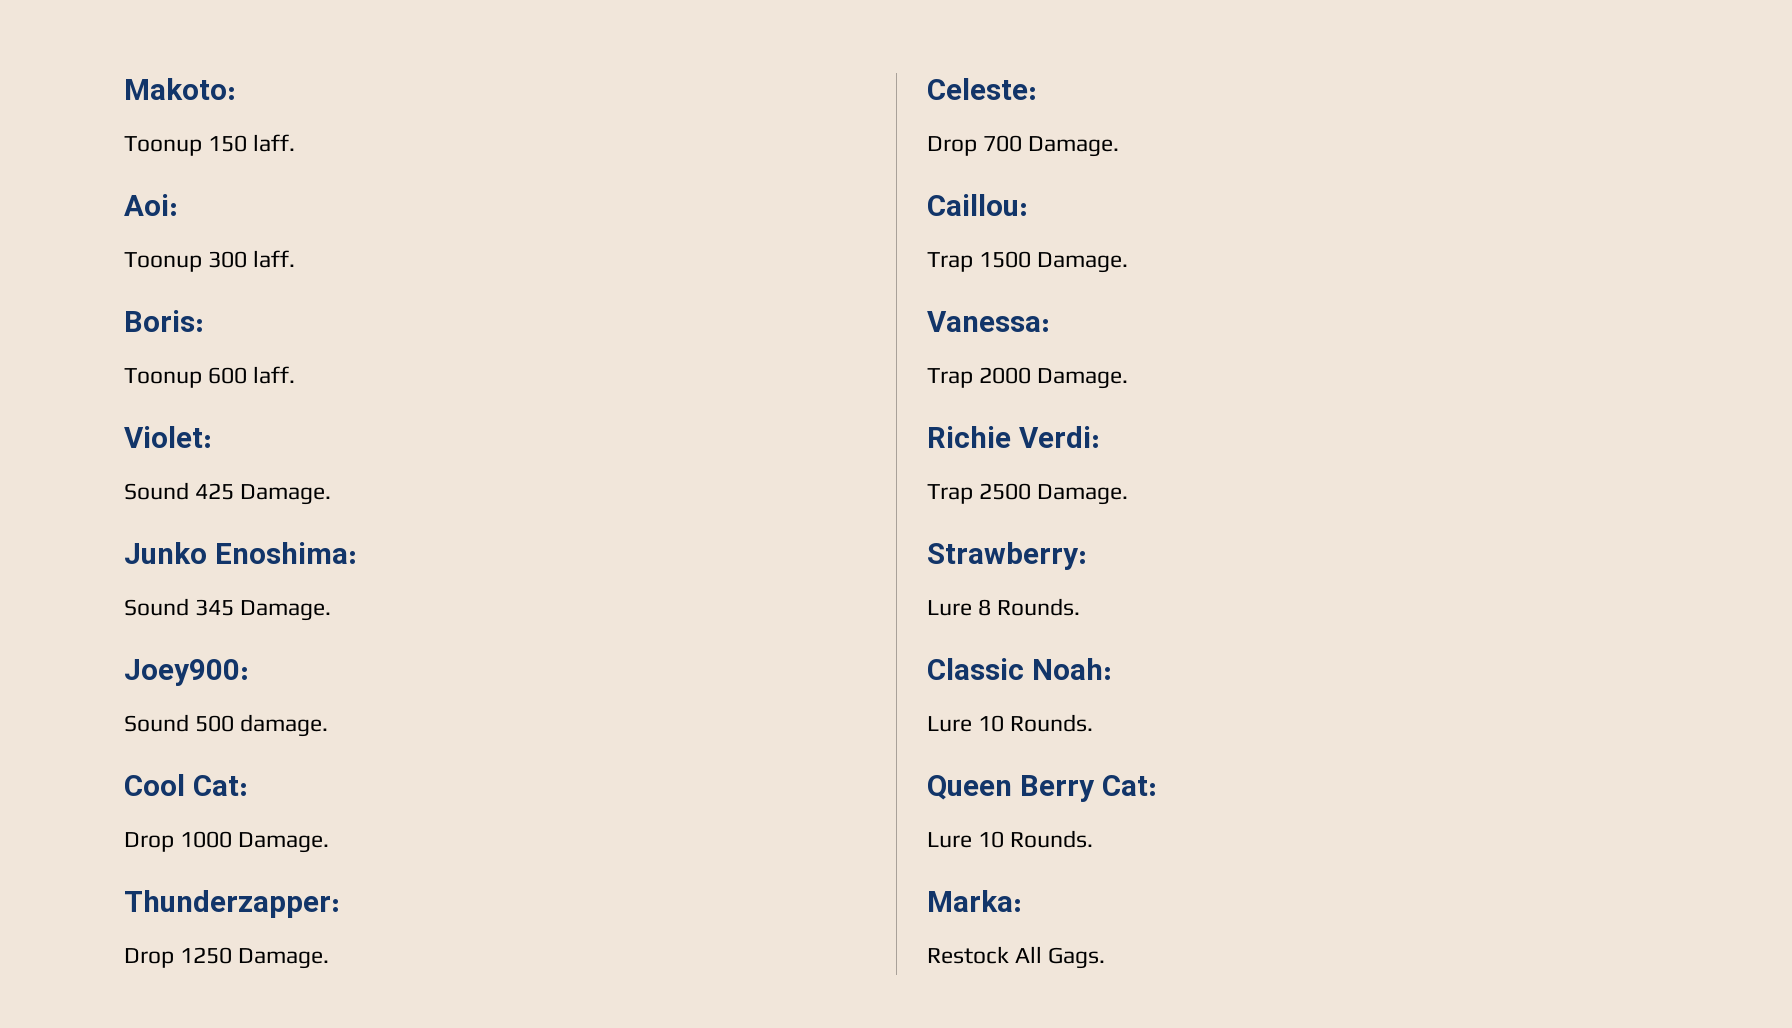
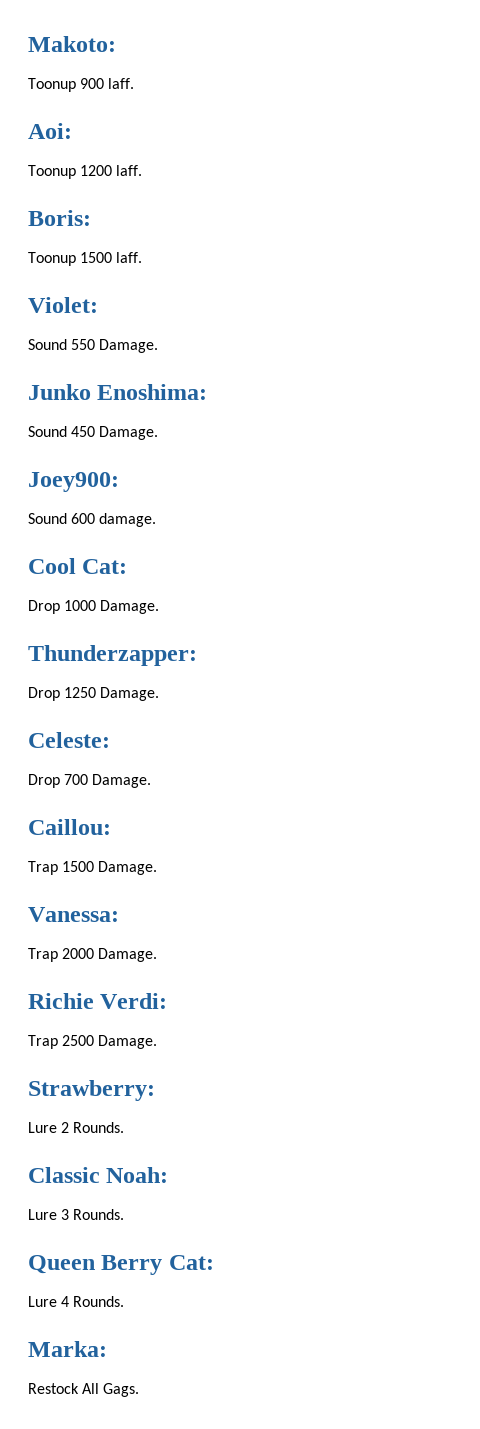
[208,135,248,152] 150 -> [80,78,105,89] 900
[208,251,248,268] 300 -> [80,165,113,176] 1200
[208,367,248,384] 600 -> [80,252,113,263] 1500
[195,483,235,500] 425 -> [71,339,96,350] 550
[195,599,235,616] 345 -> [71,426,96,437] 450
[195,715,235,732] 500 -> [71,513,96,524] 600
[978,599,992,616] 8 -> [61,1122,70,1133] 2
[978,715,1005,732] 10 -> [61,1209,70,1220] 3
[978,831,1005,848] 10 -> [61,1296,70,1307] 4

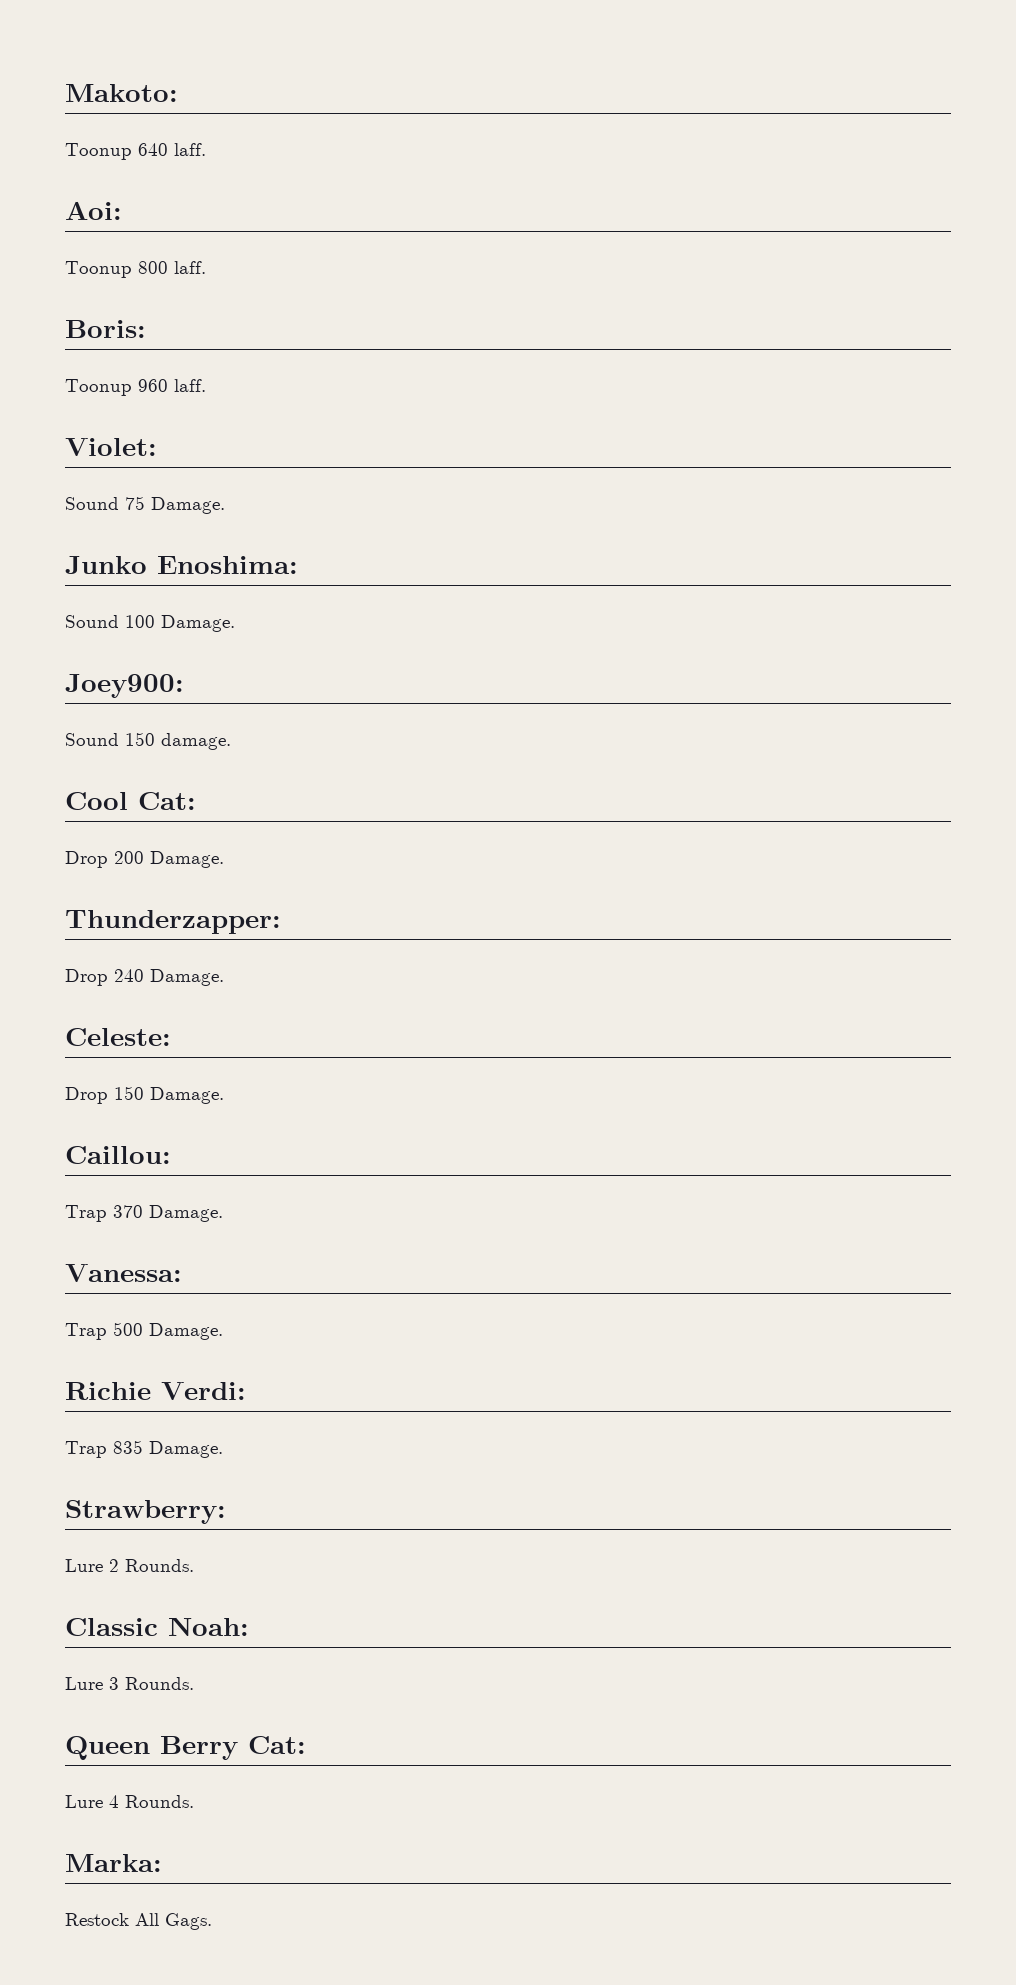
[80,78,105,89] 900 -> [138,143,168,156] 640
[80,165,113,176] 1200 -> [138,261,168,274] 800
[80,252,113,263] 1500 -> [138,379,168,392] 960
[71,339,96,350] 550 -> [125,496,145,510] 75
[71,426,96,437] 450 -> [125,615,155,628] 100
[71,513,96,524] 600 -> [125,732,155,746] 150
[64,600,97,611] 1000 -> [114,851,144,864] 200
[64,687,97,698] 1250 -> [114,969,144,982] 240
[64,774,89,785] 700 -> [114,1086,144,1100] 150
[62,861,95,872] 1500 -> [113,1205,143,1218] 370
[62,948,95,959] 2000 -> [113,1322,143,1336] 500
[62,1035,95,1046] 2500 -> [113,1440,143,1454] 835

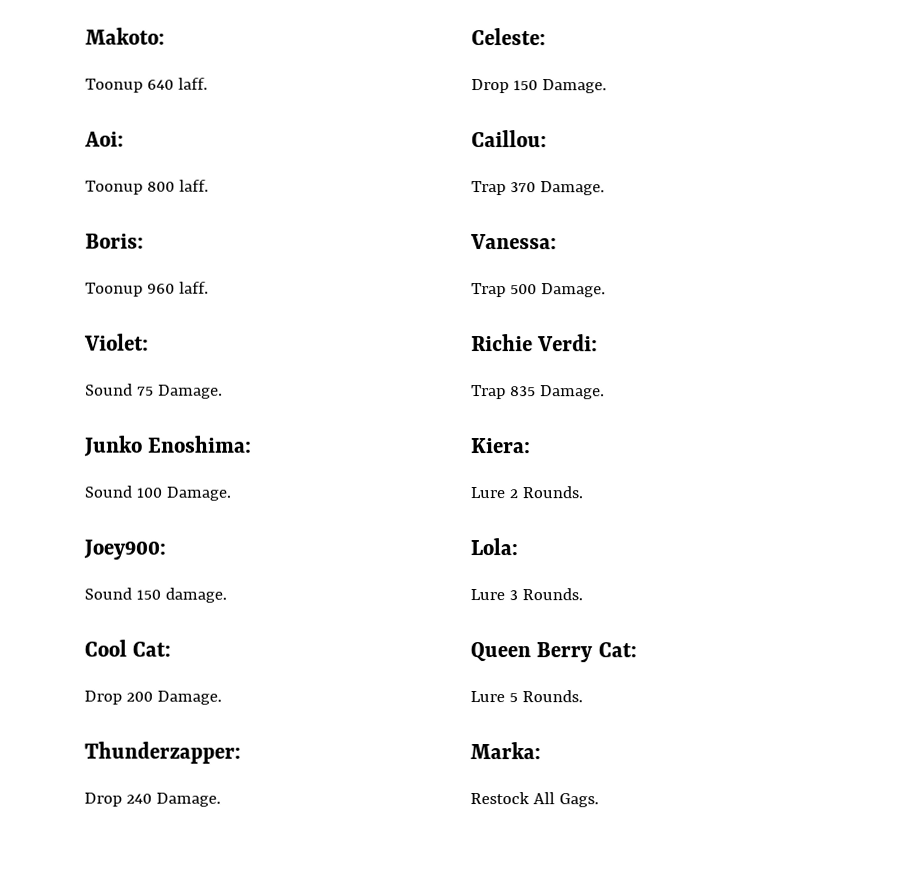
[65,1500,226,1524] Strawberry: -> [470,438,531,454] Kiera:
[65,1617,249,1636] Classic Noah: -> [470,538,518,556] Lola:
[109,1795,119,1808] 4 -> [508,693,518,703] 5

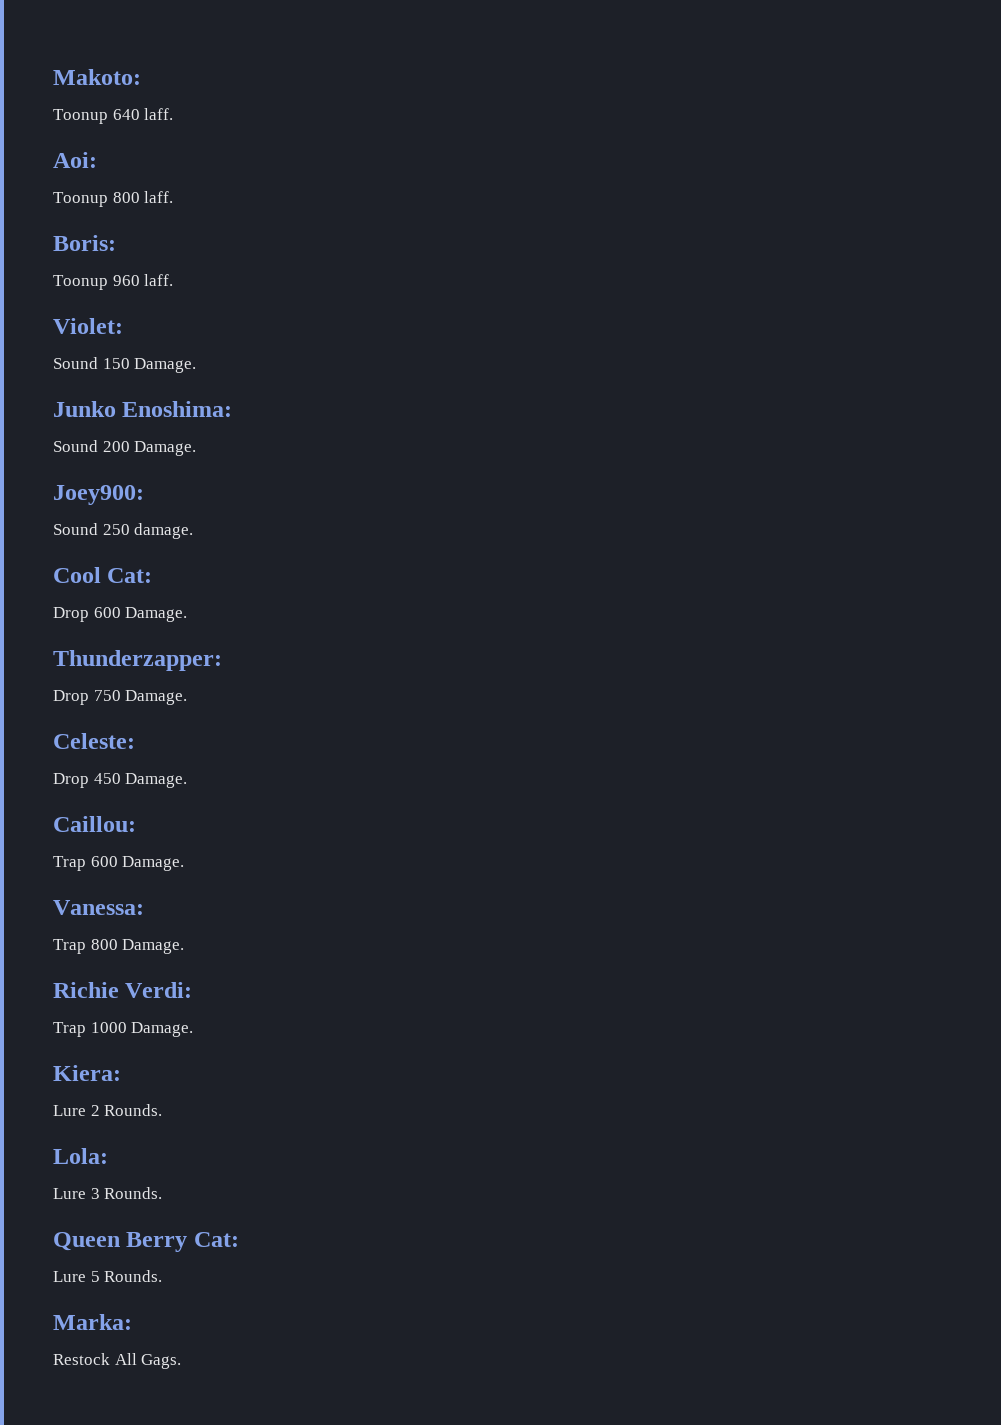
[136,386,154,396] 75 -> [102,358,130,369] 150
[135,487,162,498] 100 -> [102,441,130,452] 200
[135,589,161,600] 150 -> [102,524,130,535] 250
[125,691,153,702] 200 -> [93,607,121,618] 600
[125,793,152,804] 240 -> [93,690,121,701] 750
[512,80,538,91] 150 -> [93,773,121,784] 450
[509,182,536,193] 370 -> [90,856,118,867] 600
[509,284,537,295] 500 -> [90,939,118,950] 800
[509,386,536,397] 835 -> [90,1022,127,1033] 1000

